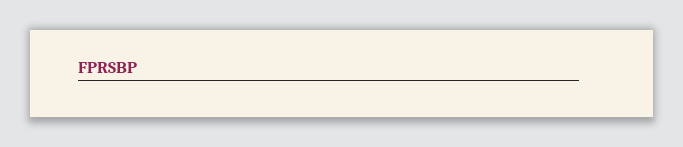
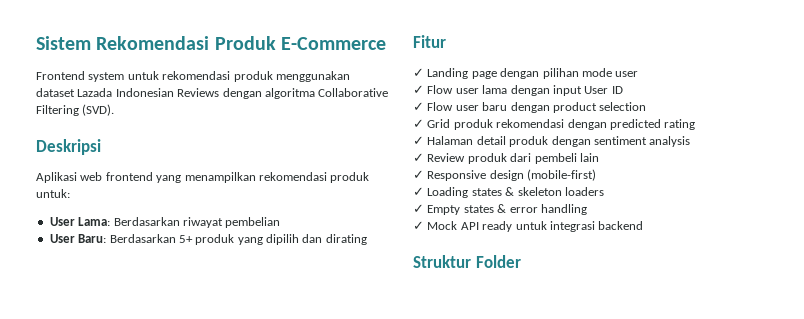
[78,62,137,73] FPRSBP -> [36,36,386,50] [36,71,350,82] [36,88,389,99] [36,104,115,116] [36,139,101,155] [36,172,370,183] [36,189,70,198] [49,217,281,228] [49,234,367,245] [413,35,446,48] [413,68,639,79] [413,85,623,96] [413,102,647,113] [413,119,696,130] [413,136,691,147] [413,153,599,164] [413,169,597,181] [413,187,604,198] [413,204,587,215] [413,221,644,232] [413,255,521,268] Sistem Rekomendasi Produk E-Commerce // Frontend system untuk rekomendasi produk menggunakan dataset Lazada Indonesian Reviews dengan algoritma Collaborative Filtering (SVD). // Deskripsi // Aplikasi web frontend yang menampilkan rekomendasi produk untuk: // User Lama: Berdasarkan riwayat pembelian // User Baru: Berdasarkan 5+ produk yang dipilih dan dirating // Fitur // ✓ Landing page dengan pilihan mode user // ✓ Flow user lama dengan input User ID // ✓ Flow user baru dengan product selection // ✓ Grid produk rekomendasi dengan predicted rating // ✓ Halaman detail produk dengan sentiment analysis // ✓ Review produk dari pembeli lain // ✓ Responsive design (mobile-first) // ✓ Loading states & skeleton loaders // ✓ Empty states & error handling // ✓ Mock API ready untuk integrasi backend // Struktur Folder

